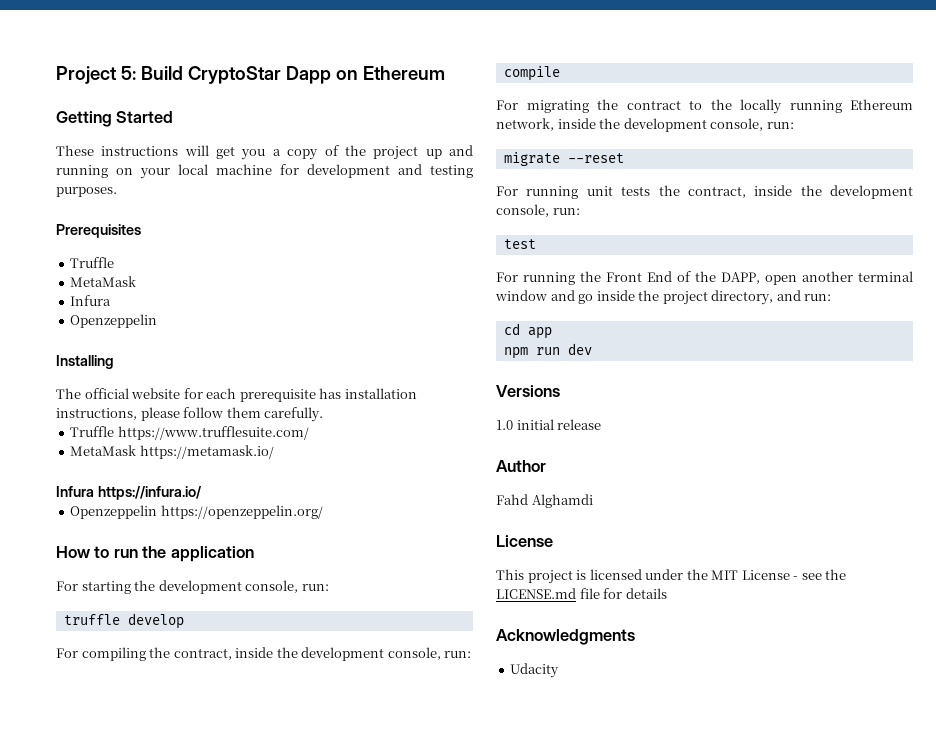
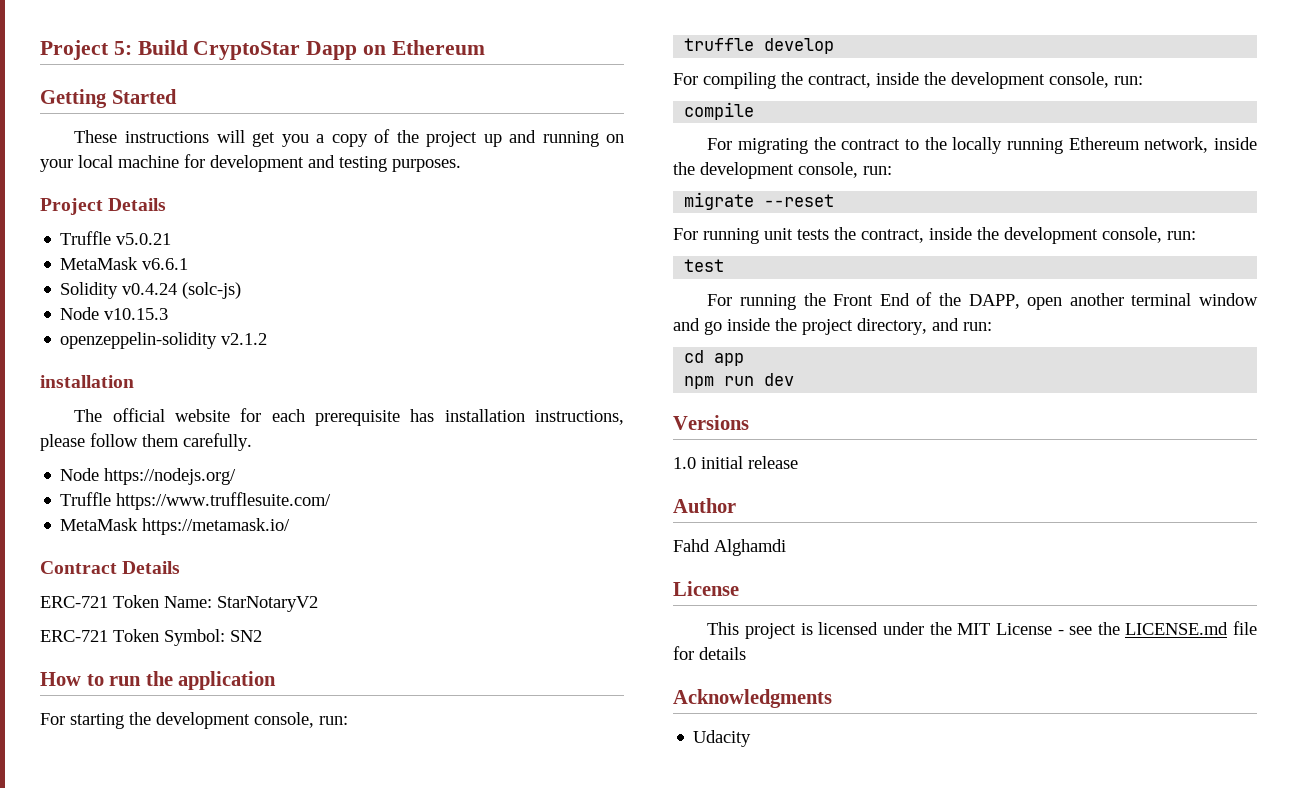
[56,224,141,238] [70,257,115,268] [70,276,137,287] [70,295,112,306] [70,314,158,328] [56,355,114,369] Prerequisites // Truffle // MetaMask // Infura // Openzeppelin // Installing -> [40,198,167,215] [60,231,172,245] [60,257,189,270] [60,282,242,299] [60,307,169,320] [60,332,268,349] [40,375,134,388] Project Details // Truffle v5.0.21 // MetaMask v6.6.1 // Solidity v0.4.24 (solc-js) // Node v10.15.3 // openzeppelin-solidity v2.1.2 // installation
(324, 414) none -> [60,468,237,485] // Node https://nodejs.org/
[56,486,202,500] [70,505,323,519] Infura https://infura.io/ // Openzeppelin https://openzeppelin.org/ -> [40,561,181,574] [40,595,318,612] [40,629,262,646] Contract Details // ERC-721 Token Name: StarNotaryV2 // ERC-721 Token Symbol: SN2

